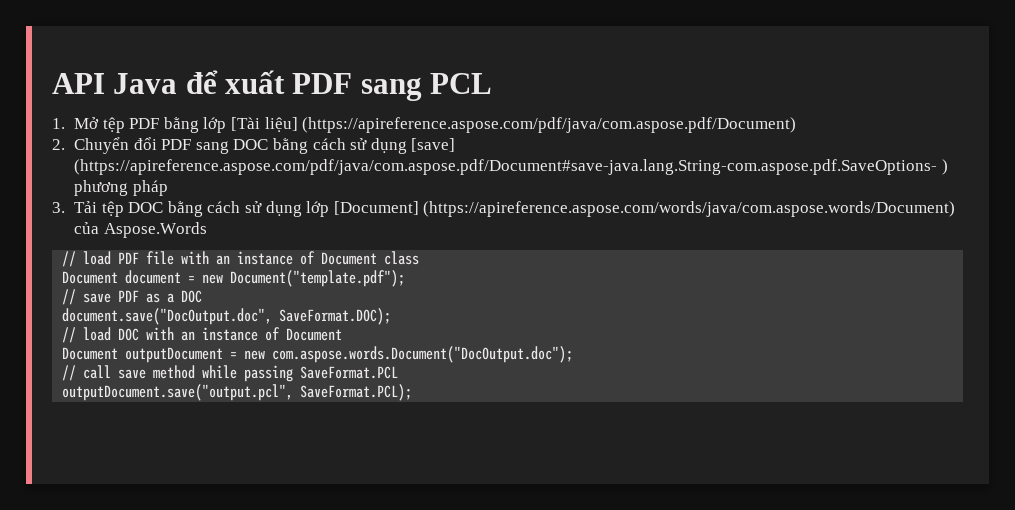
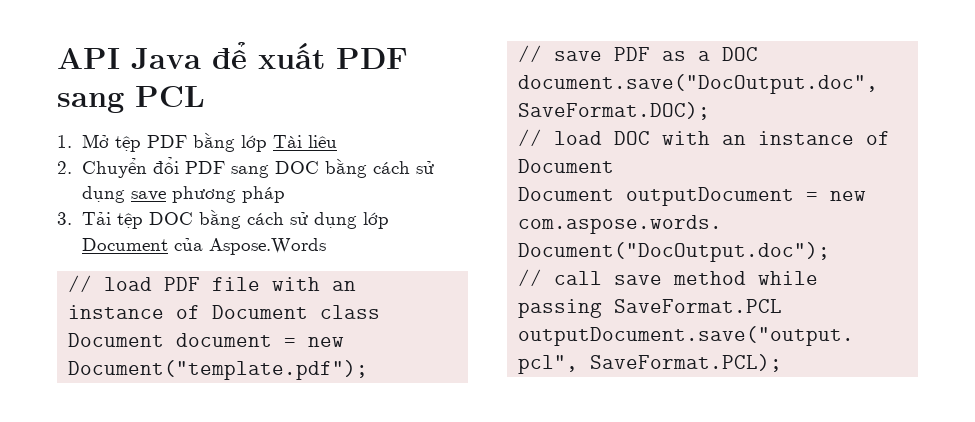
[231,117,797,133] [Tài liệu] (https://apireference.aspose.com/pdf/java/com.aspose.pdf/Document) -> [272,135,337,151] Tài liệu
[411,138,456,152] [74,159,948,175] [save] (https://apireference.aspose.com/pdf/java/com.aspose.pdf/Document#save-java.lang.String-com.aspose.pdf.SaveOptions- ) -> [130,191,166,201] save
[333,201,956,217] [Document] (https://apireference.aspose.com/words/java/com.aspose.words/Document) -> [81,238,168,251] Document

